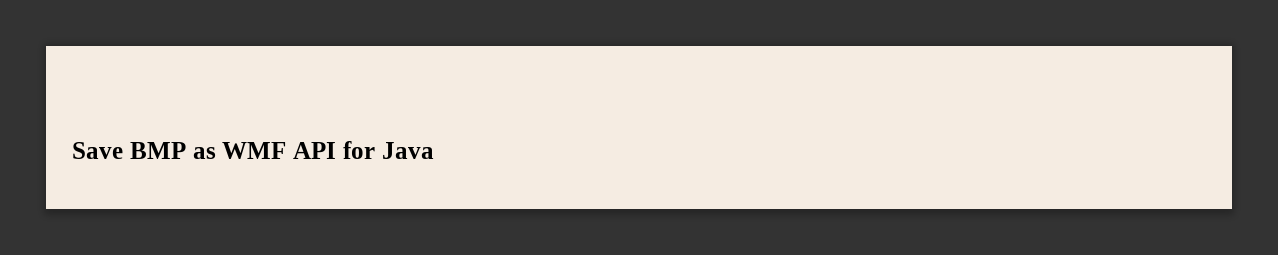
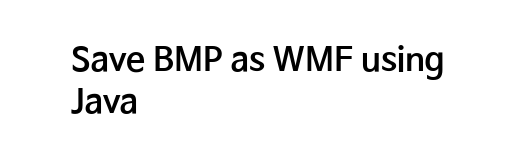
[293,141,375,159] API for -> [361,45,445,80] using

